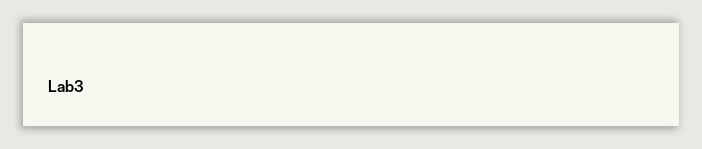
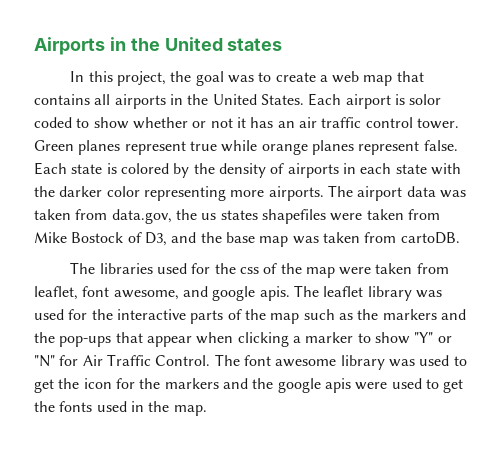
[48,80,84,92] Lab3 -> [34,37,283,55] [70,71,424,86] [34,93,442,109] [34,117,459,129] [34,140,458,155] [34,162,461,178] [34,185,466,201] [34,209,440,224] [34,232,460,247] [70,262,449,278] [34,285,442,301] [34,309,466,324] [34,332,452,347] [34,354,467,370] [34,378,464,393] [34,401,207,416] Airports in the United states // In this project, the goal was to create a web map that contains all airports in the United States. Each airport is solor coded to show whether or not it has an air traffic control tower. Green planes represent true while orange planes represent false. Each state is colored by the density of airports in each state with the darker color representing more airports. The airport data was taken from data.gov, the us states shapefiles were taken from Mike Bostock of D3, and the base map was taken from cartoDB. // The libraries used for the css of the map were taken from leaflet, font awesome, and google apis. The leaflet library was used for the interactive parts of the map such as the markers and the pop-ups that appear when clicking a marker to show "Y" or "N" for Air Traffic Control. The font awesome library was used to get the icon for the markers and the google apis were used to get the fonts used in the map.

